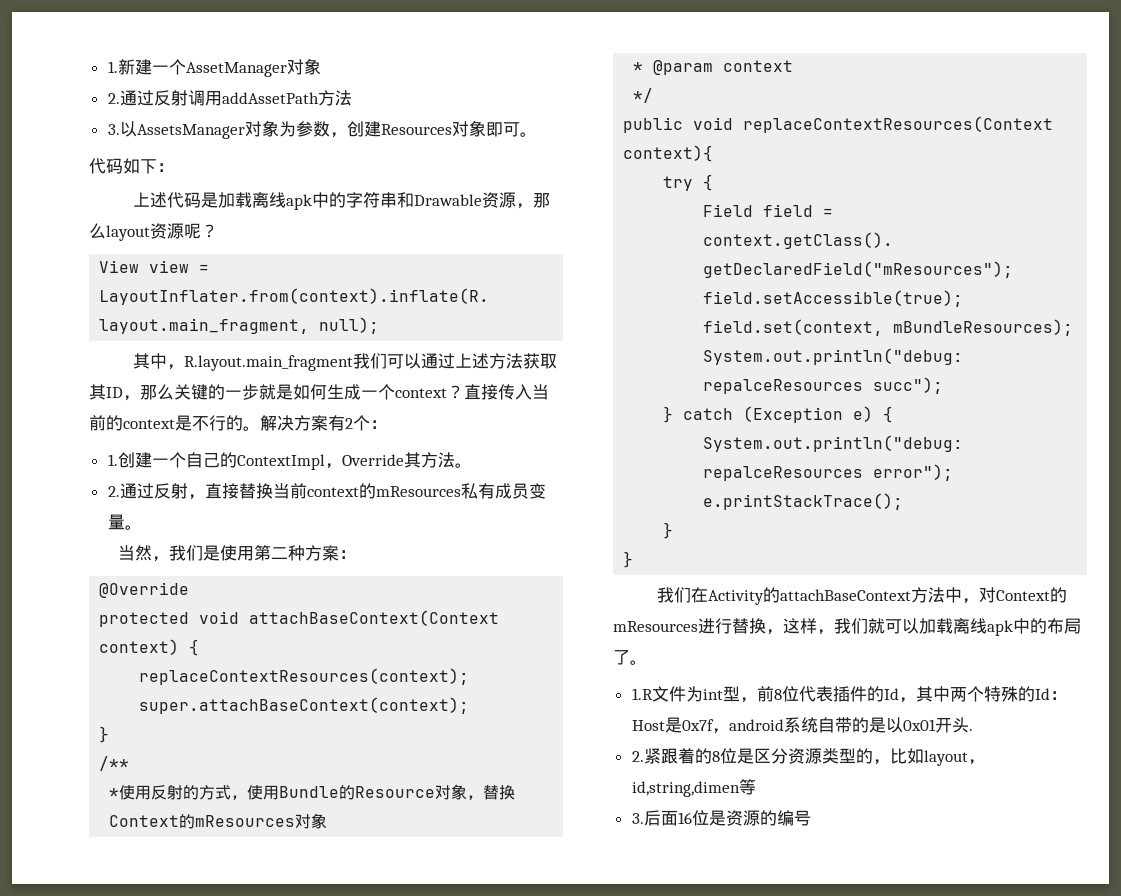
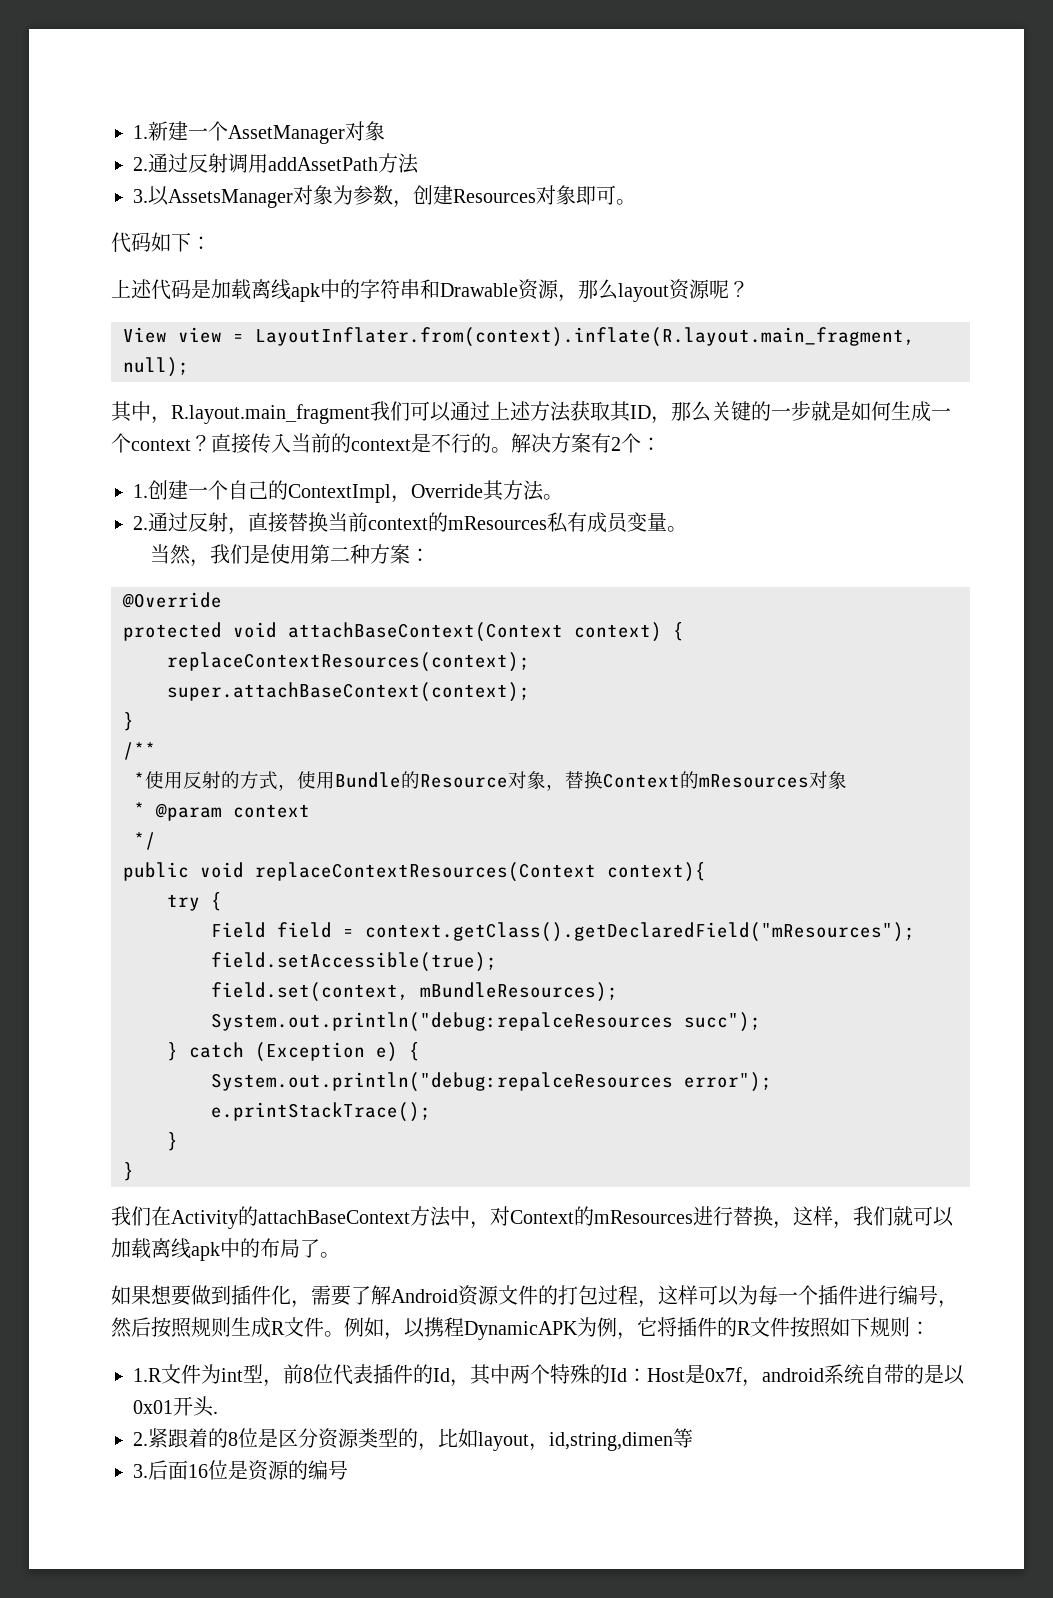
(647, 662) none -> [111,1285,958,1308] [111,1317,930,1340] // 如果想要做到插件化，需要了解Android资源文件的打包过程，这样可以为每一个插件进行编号，然后按照规则生成R文件。例如，以携程DynamicAPK为例，它将插件的R文件按照如下规则：

